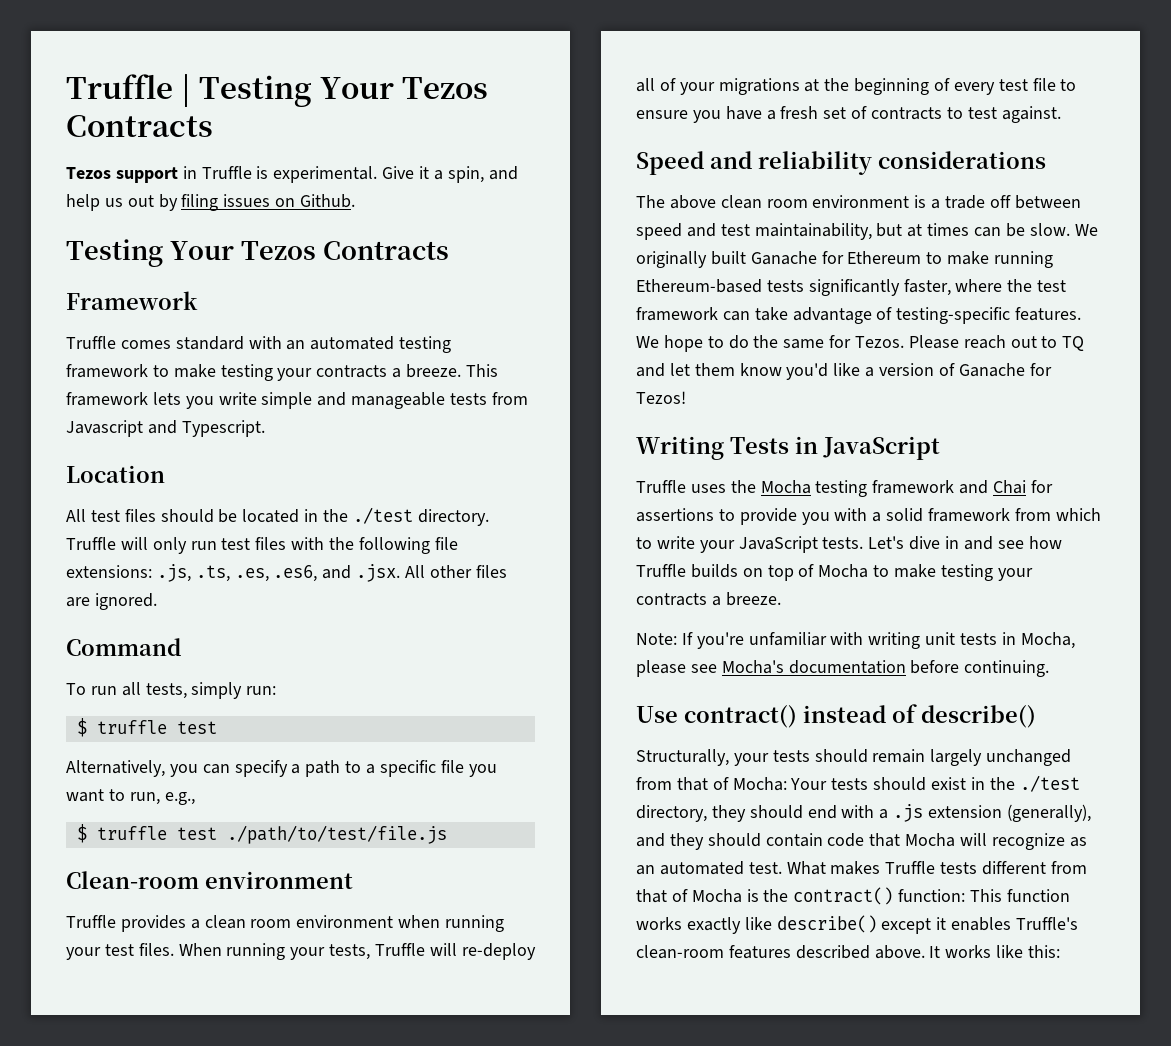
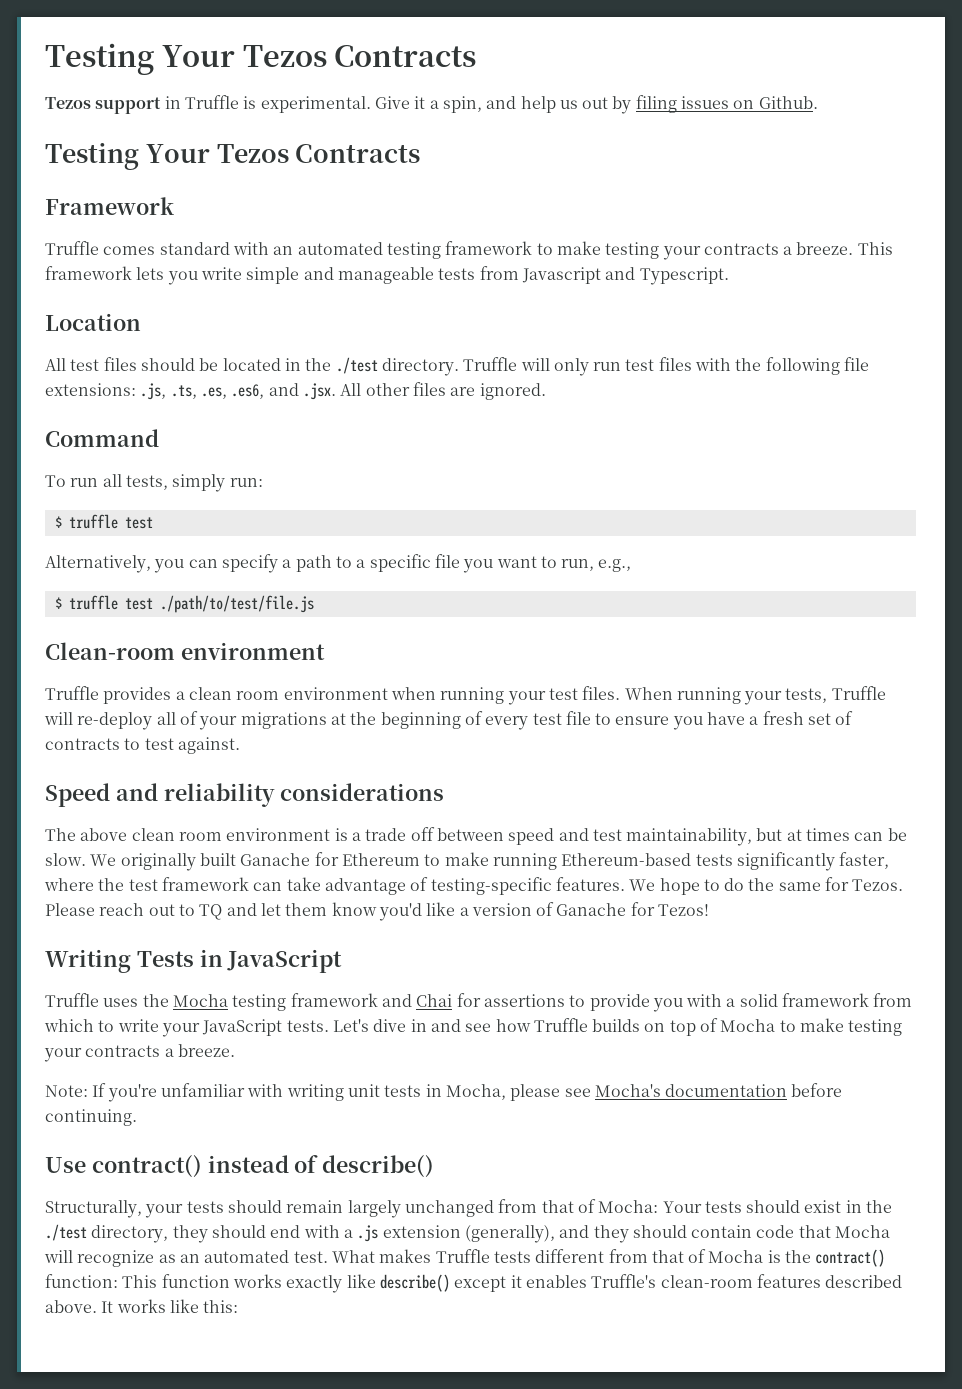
[66,74,191,107] Truffle | -> (45, 59) none

